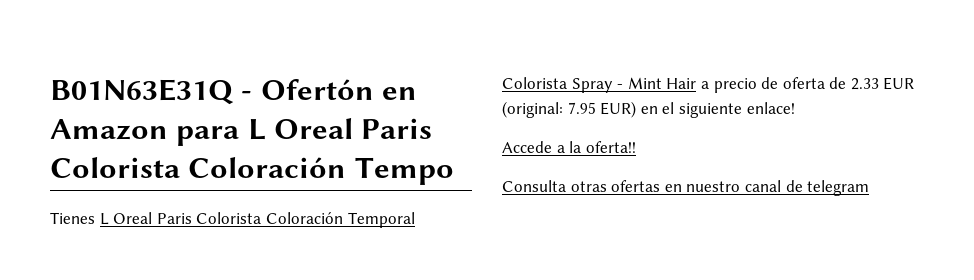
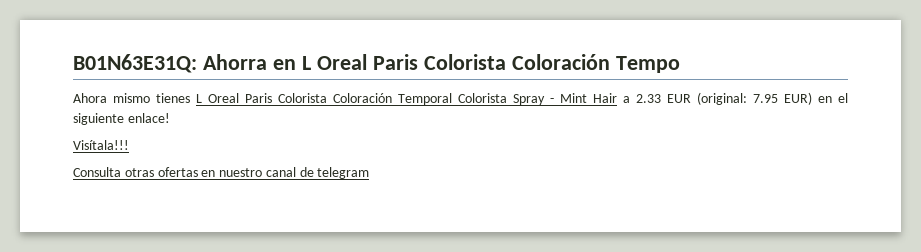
[50,79,418,105] [50,119,240,146] B01N63E31Q - Ofertón en Amazon para -> [73,54,296,73] B01N63E31Q: Ahorra en
[50,212,95,224] Tienes -> [73,93,190,103] Ahora mismo tienes
[713,77,847,93] precio de oferta de -> (630, 99) none
[502,141,636,153] Accede a la oferta!! -> [73,140,129,150] Visítala!!!

